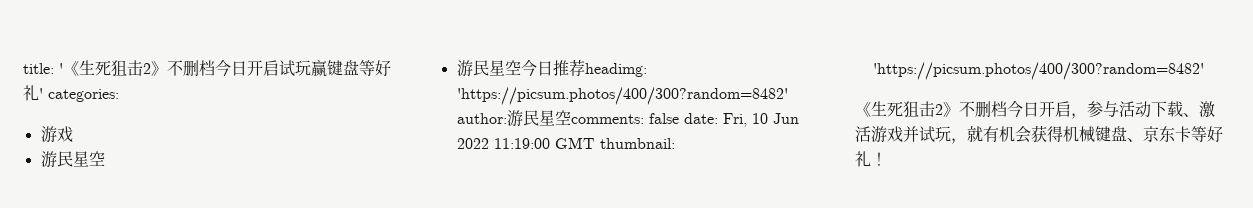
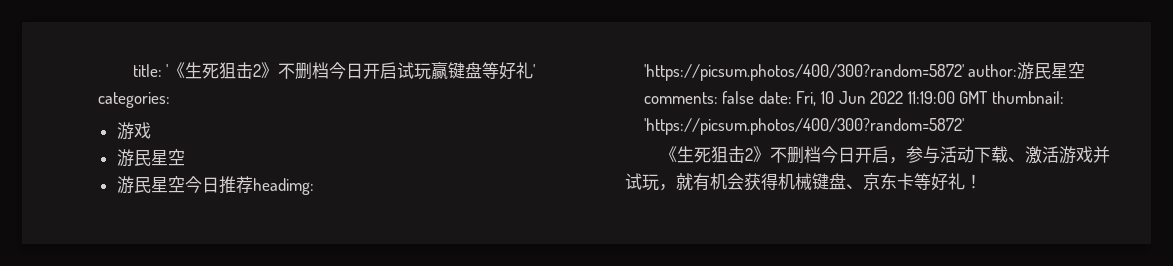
[456,87,788,105] 'https://picsum.photos/400/300?random=8482' -> [643,64,964,81] 'https://picsum.photos/400/300?random=5872'
[872,62,1204,80] 'https://picsum.photos/400/300?random=8482' -> [643,118,964,135] 'https://picsum.photos/400/300?random=5872'

